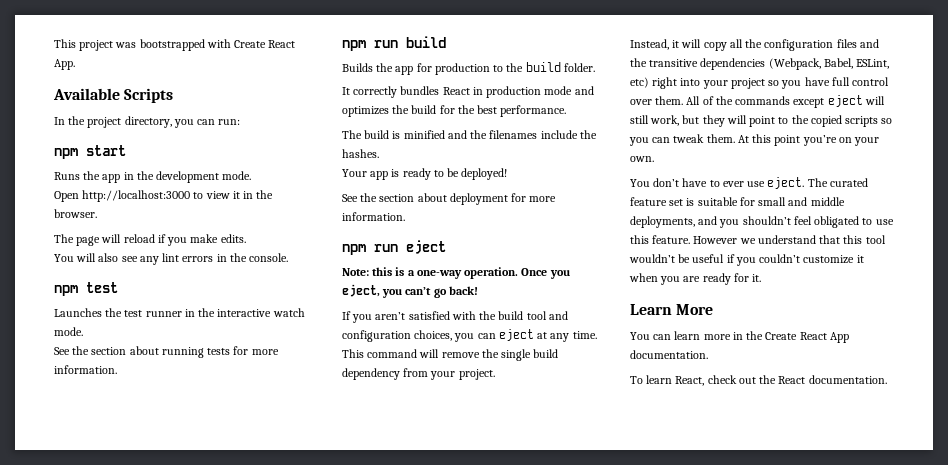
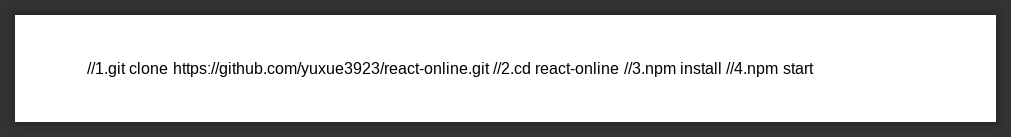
[54,39,296,51] [54,59,75,70] [53,88,174,103] [54,116,241,128] [54,145,126,159] [54,171,252,183] [54,190,274,202] [54,209,97,218] [54,234,246,246] [54,253,289,265] [54,282,118,296] [54,308,305,317] [54,327,83,336] [54,346,279,358] [54,365,117,374] [342,36,446,51] [342,62,595,75] [342,86,594,98] [342,105,567,117] [342,130,597,139] [342,149,379,158] [342,168,508,180] [342,193,557,205] [342,212,405,221] [342,240,446,255] [342,267,570,279] [342,284,478,298] [342,311,568,323] [342,329,597,342] [342,349,559,361] [342,368,495,380] [630,39,879,51] [630,58,890,70] [630,77,890,89] [630,95,885,108] [630,115,893,127] [629,134,880,146] [630,156,654,162] [630,177,868,189] [630,197,845,206] [630,216,894,228] [630,235,886,244] [629,254,864,266] [629,273,762,285] [630,304,714,315] [630,331,849,343] [630,350,708,359] [630,375,887,386] This project was bootstrapped with Create React App. // Available Scripts // In the project directory, you can run: // npm start // Runs the app in the development mode. // Open http://localhost:3000 to view it in the browser. // The page will reload if you make edits. // You will also see any lint errors in the console. // npm test // Launches the test runner in the interactive watch mode. // See the section about running tests for more information. // npm run build // Builds the app for production to the build folder. // It correctly bundles React in production mode and optimizes the build for the best performance. // The build is minified and the filenames include the hashes. // Your app is ready to be deployed! // See the section about deployment for more information. // npm run eject // Note: this is a one-way operation. Once you eject, you can’t go back! // If you aren’t satisfied with the build tool and configuration choices, you can eject at any time. This command will remove the single build dependency from your project. // Instead, it will copy all the configuration files and the transitive dependencies (Webpack, Babel, ESLint, etc) right into your project so you have full control over them. All of the commands except eject will still work, but they will point to the copied scripts so you can tweak them. At this point you’re on your own. // You don’t have to ever use eject. The curated feature set is suitable for small and middle deployments, and you shouldn’t feel obligated to use this feature. However we understand that this tool wouldn’t be useful if you couldn’t customize it when you are ready for it. // Learn More // You can learn more in the Create React App documentation. // To learn React, check out the React documentation. -> [87,62,814,77] //1.git clone https://github.com/yuxue3923/react-online.git //2.cd react-online //3.npm install //4.npm start

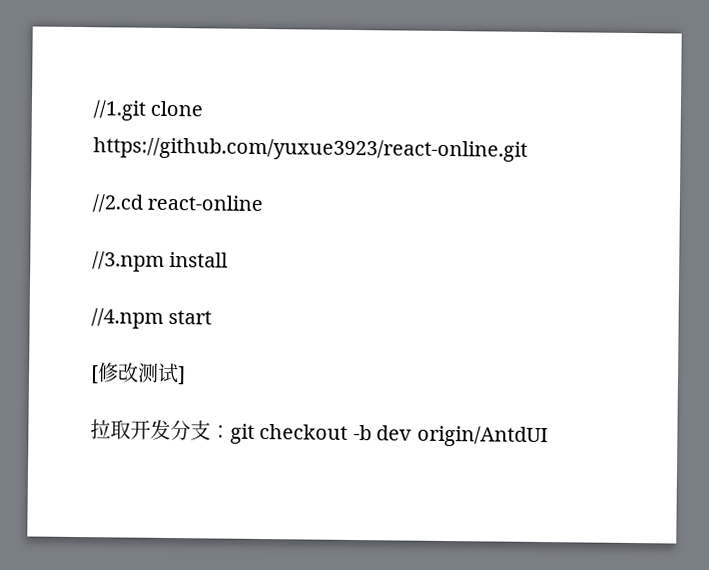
(490, 69) none -> (528, 149) //
(620, 68) none -> (264, 203) //
(722, 68) none -> (229, 259) //
(814, 68) none -> [90,362,186,386] [90,419,548,448] // [修改测试] // 拉取开发分支：git checkout -b dev origin/AntdUI

